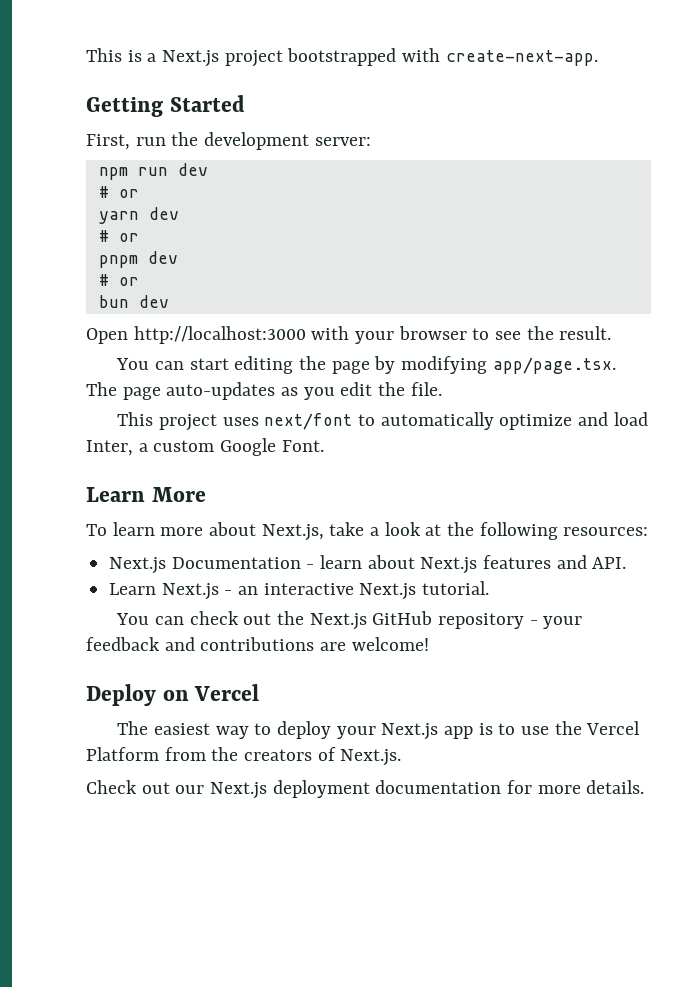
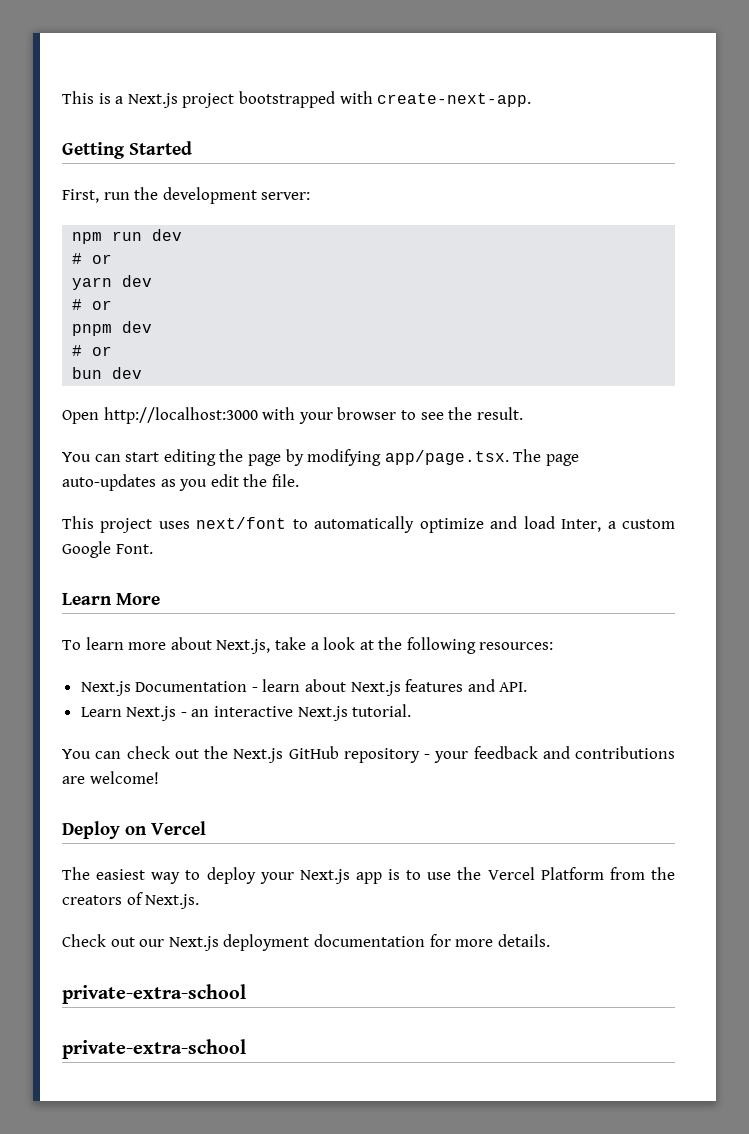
(645, 787) none -> [62,984,246,1004] [62,1039,246,1059] // private-extra-school // private-extra-school

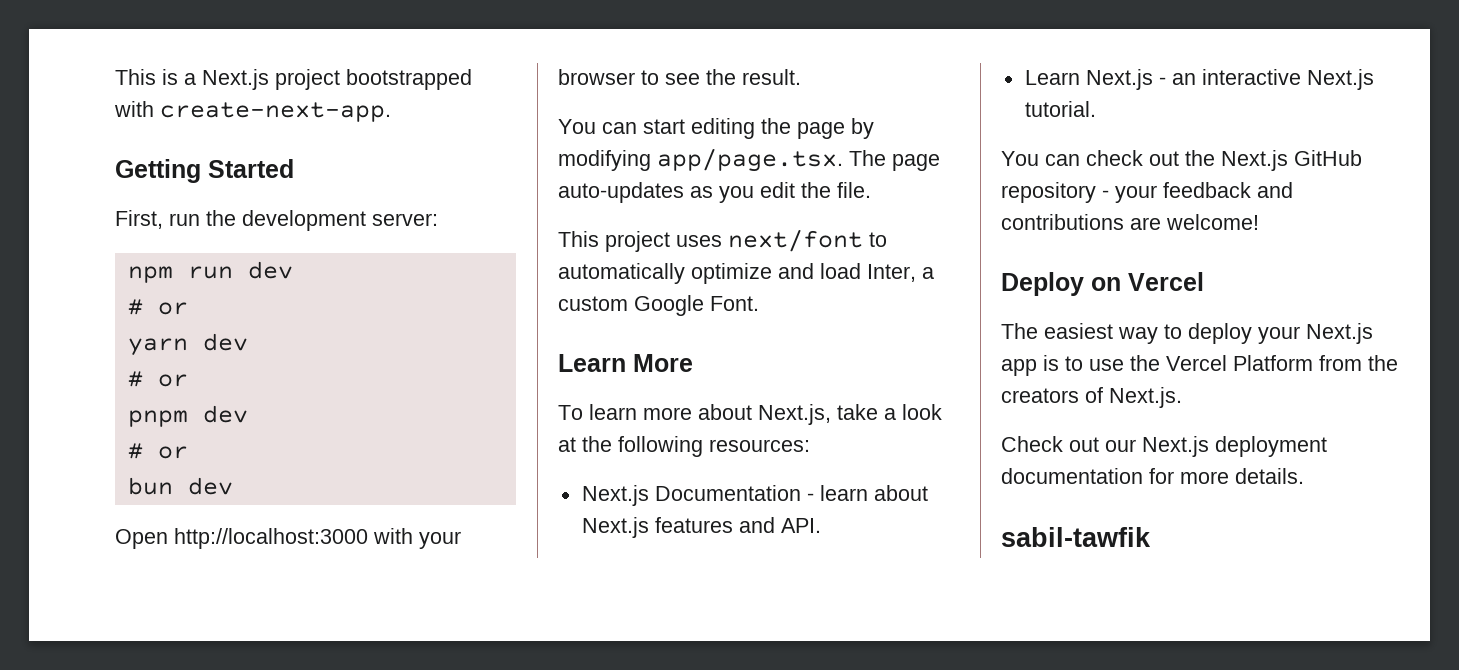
[62,984,246,1004] [62,1039,246,1059] private-extra-school // private-extra-school -> [1001,527,1151,547] sabil-tawfik

